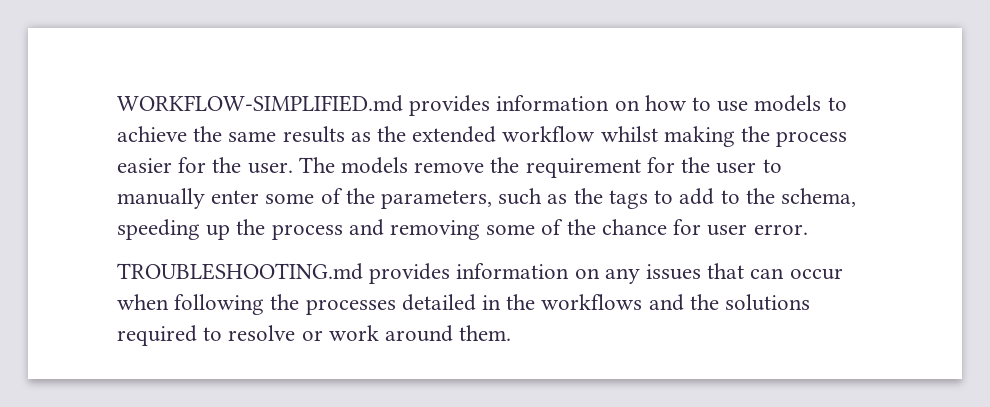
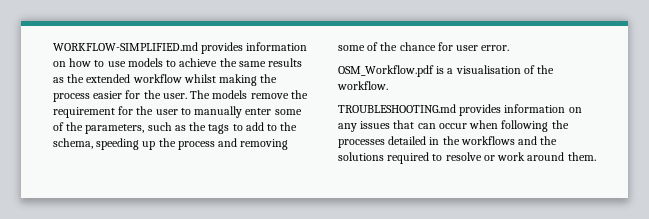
(808, 229) none -> [338,65,555,77] [337,81,388,90] // OSM_Workflow.pdf is a visualisation of the workflow.

